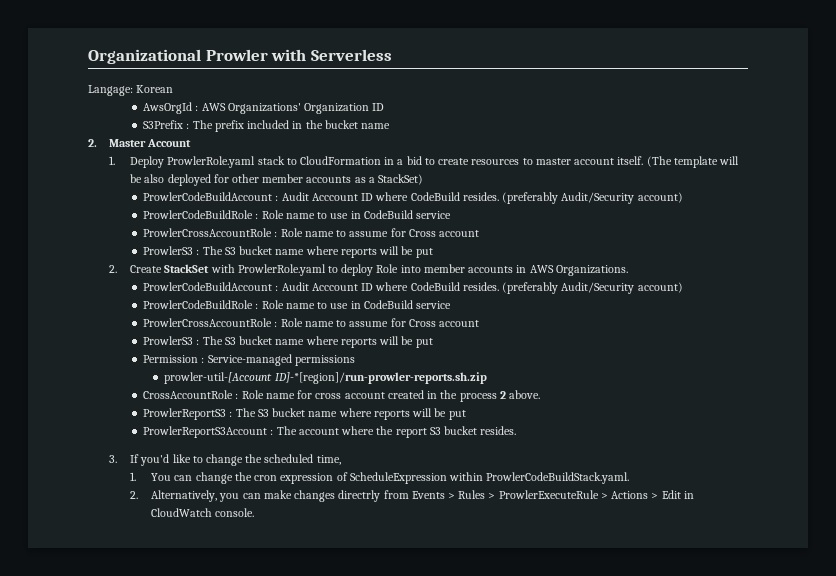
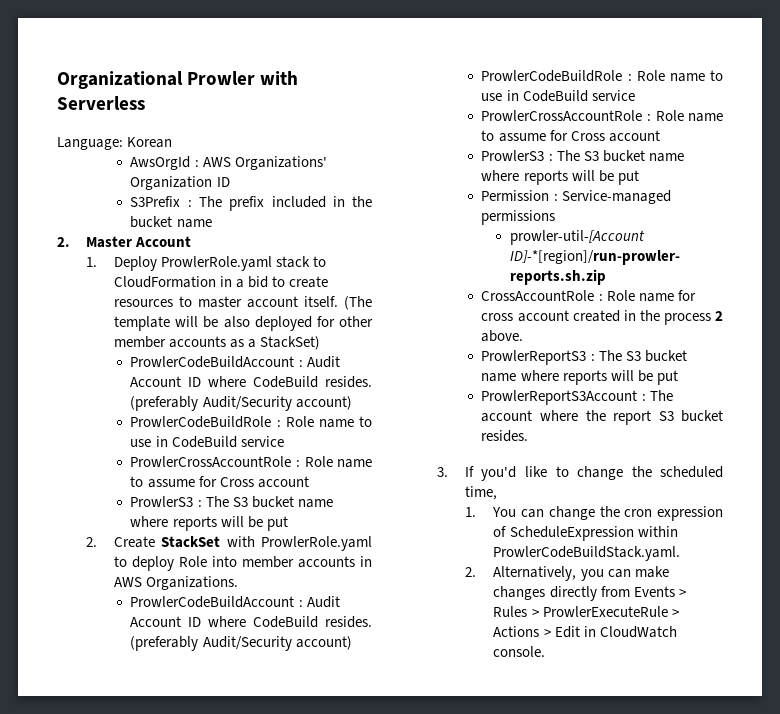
[88,85,133,96] Langage: -> [57,137,123,150] Language:
[311,193,358,201] Acccount -> [130,376,182,387] Account
[311,283,358,291] Acccount -> [130,616,182,627] Account
[338,490,381,502] directrly -> [549,586,597,601] directly

